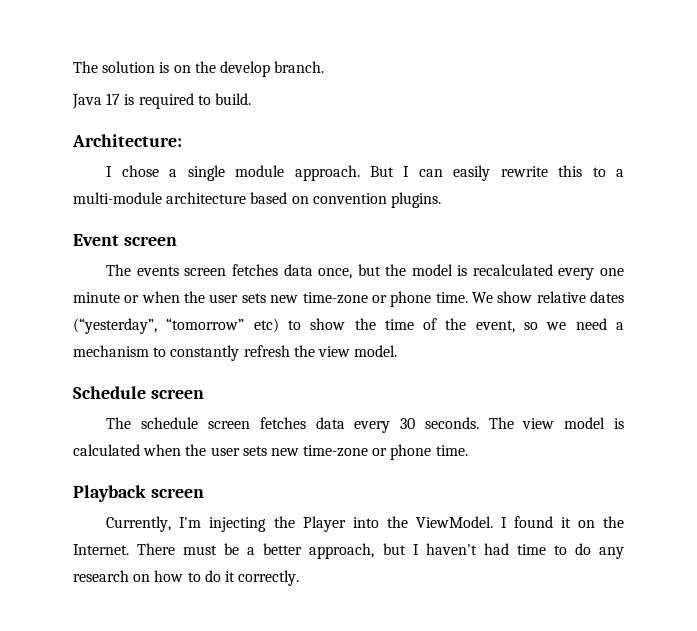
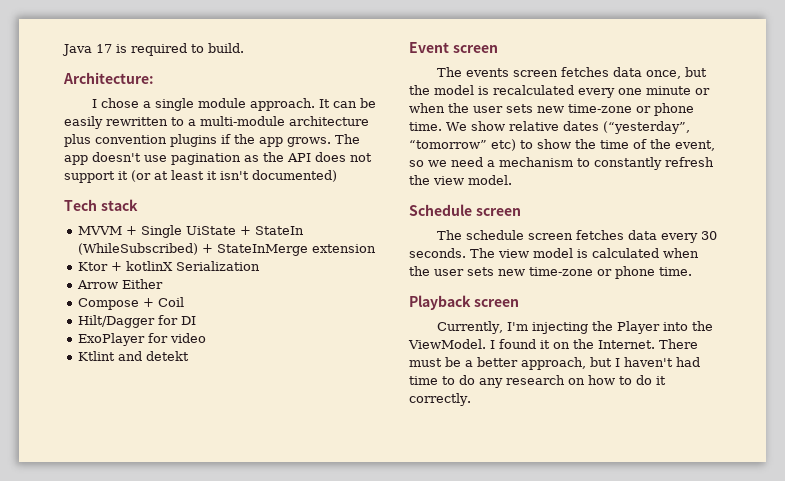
[73,61,325,77] The solution is on the develop branch. // -> (62, 50) none
[369,165,624,181] [73,192,441,208] But I can easily rewrite this to a multi-module architecture based on convention plugins. -> [318,98,376,108] [64,116,369,129] [64,134,360,147] [64,152,372,165] [64,170,337,183] [64,199,138,211] [78,225,305,238] [78,243,377,256] [78,261,261,271] [77,279,164,289] [78,297,185,310] [78,315,197,328] [78,333,207,346] [78,351,190,361] It can be easily rewritten to a multi-module architecture plus convention plugins if the app grows. The app doesn't use pagination as the API does not support it (or at least it isn't documented) // Tech stack // MVVM + Single UiState + StateIn (WhileSubscribed) + StateInMerge extension // Ktor + kotlinX Serialization // Arrow Either // Compose + Coil // Hilt/Dagger for DI // ExoPlayer for video // Ktlint and detekt

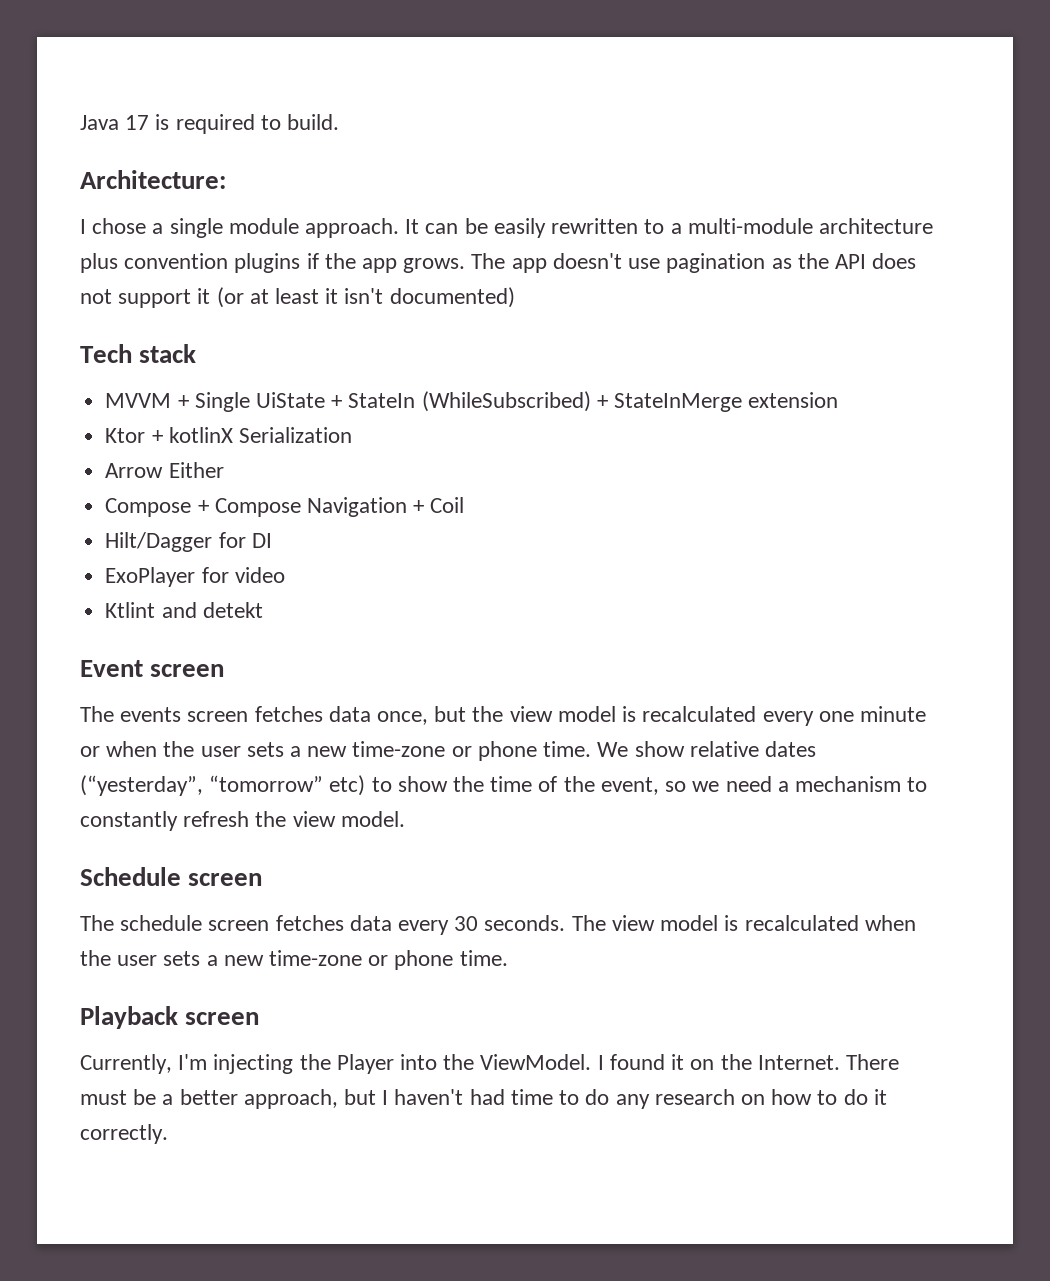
(155, 302) none -> [214,497,425,517] Compose Navigation +
(430, 90) none -> [509,706,553,722] view
(533, 108) none -> [290,746,302,757] a
[592,248,699,258] [409,266,494,276] calculated when the user sets -> [744,915,916,931] [80,950,218,966] recalculated when the user sets a

